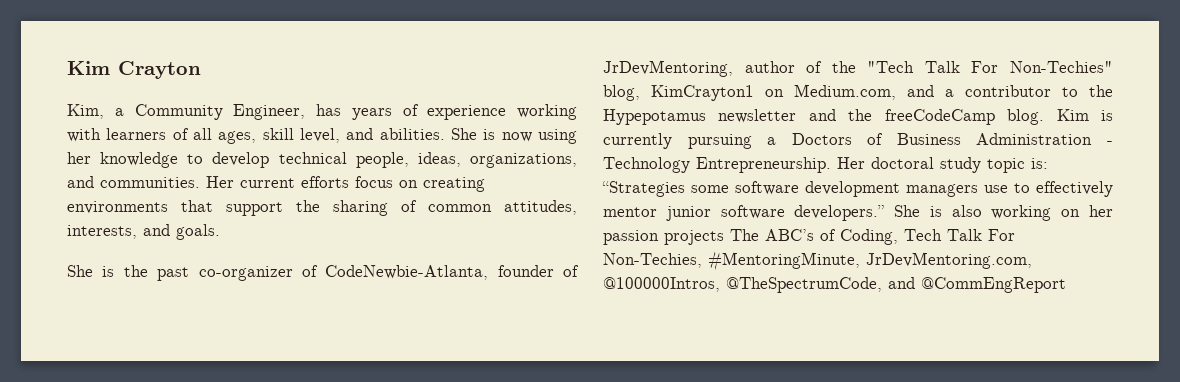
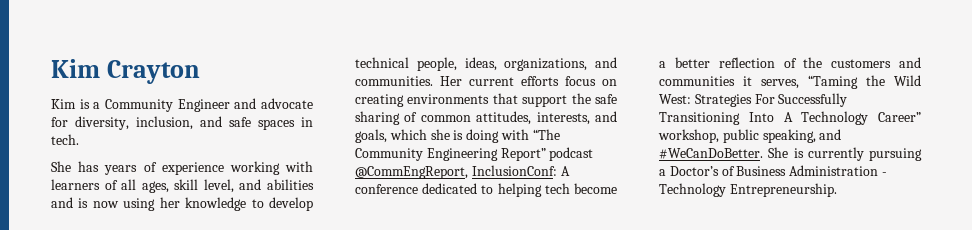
[67,104,306,120] Kim, a Community Engineer, -> [51,98,313,112] [51,116,313,130] [51,134,79,145] [51,161,71,172] Kim is a Community Engineer and advocate for diversity, inclusion, and safe spaces in tech. // She
[379,128,477,140] abilities. She -> [267,179,314,190] [51,197,73,208] abilities and
(320, 206) none -> [595,94,617,104] safe
[176,224,220,240] [67,265,579,281] [603,60,1113,77] [603,84,1113,101] [603,109,1089,125] goals. // She is the past co-organizer of CodeNewbie-Atlanta, founder of JrDevMentoring, author of the "Tech Talk For Non-Techies" blog, KimCrayton1 on Medium.com, and a contributor to the Hypepotamus newsletter and the freeCodeCamp blog. Kim -> [355,129,560,143] [355,147,594,161] [355,165,570,179] [355,183,617,197] [659,57,921,68] [659,75,921,89] [659,93,848,107] [659,111,921,125] [658,129,842,143] [659,147,789,159] goals, which she is doing with “The Community Engineering Report” podcast @CommEngReport, InclusionConf: A conference dedicated to helping tech become a better reflection of the customers and communities it serves, “Taming the Wild West: Strategies For Successfully Transitioning Into A Technology Career” workshop, public speaking, and #WeCanDoBetter. She
[791,133,852,145] Doctors -> [669,166,719,176] Doctor’s
[837,157,1048,173] [602,181,1113,197] [603,205,1113,221] [603,229,1015,245] [603,251,1032,271] [603,277,1066,293] Her doctoral study topic is: “Strategies some software development managers use to effectively mentor junior software developers.” She is also working on her passion projects The ABC’s of Coding, Tech Talk For Non-Techies, #MentoringMinute, JrDevMentoring.com, @100000Intros, @TheSpectrumCode, and @CommEngReport -> (837, 190) none

